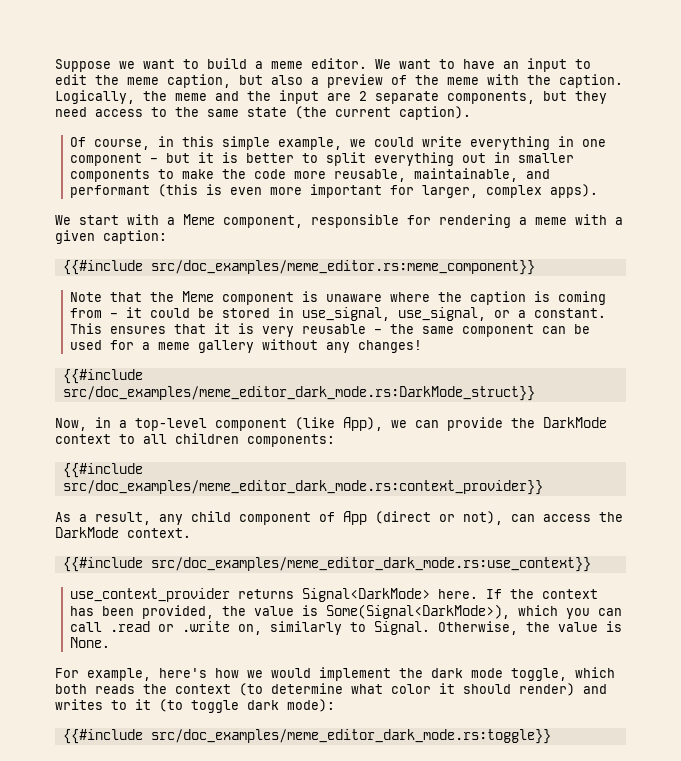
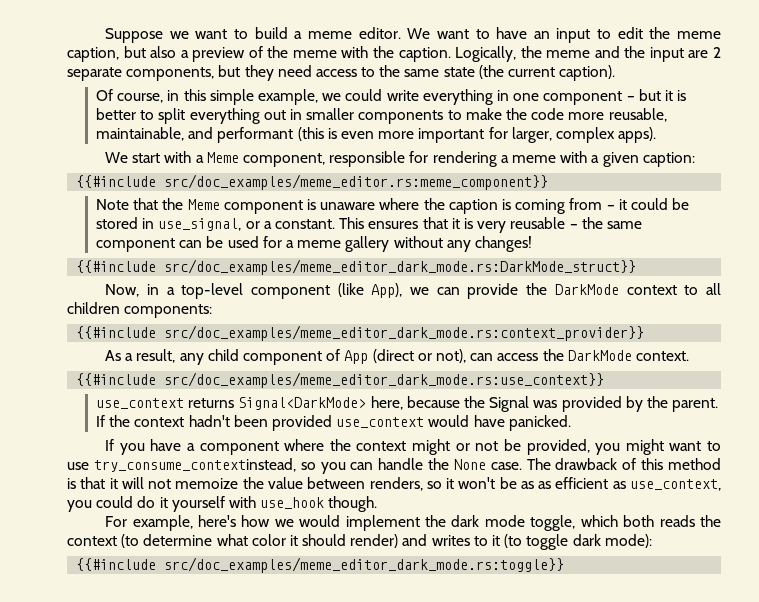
[398,307,487,321] use_signal, -> (242, 224) none
[70,588,231,602] use_context_provider -> [96,398,185,409] use_context
[438,589,599,599] [70,604,623,619] [70,621,623,635] [70,637,111,648] here. If the context has been provided, the value is Some(Signal<DarkMode>), which you can call .read or .write on, similarly to Signal. Otherwise, the value is None. -> [370,396,719,412] [96,415,571,431] [105,439,721,455] [67,458,721,474] [67,477,721,491] [67,496,378,512] here, because the Signal was provided by the parent. If the context hadn't been provided use_context would have panicked. // If you have a component where the context might or not be provided, you might want to use try_consume_contextinstead, so you can handle the None case. The drawback of this method is that it will not memoize the value between renders, so it won't be as as efficient as use_context, you could do it yourself with use_hook though.

